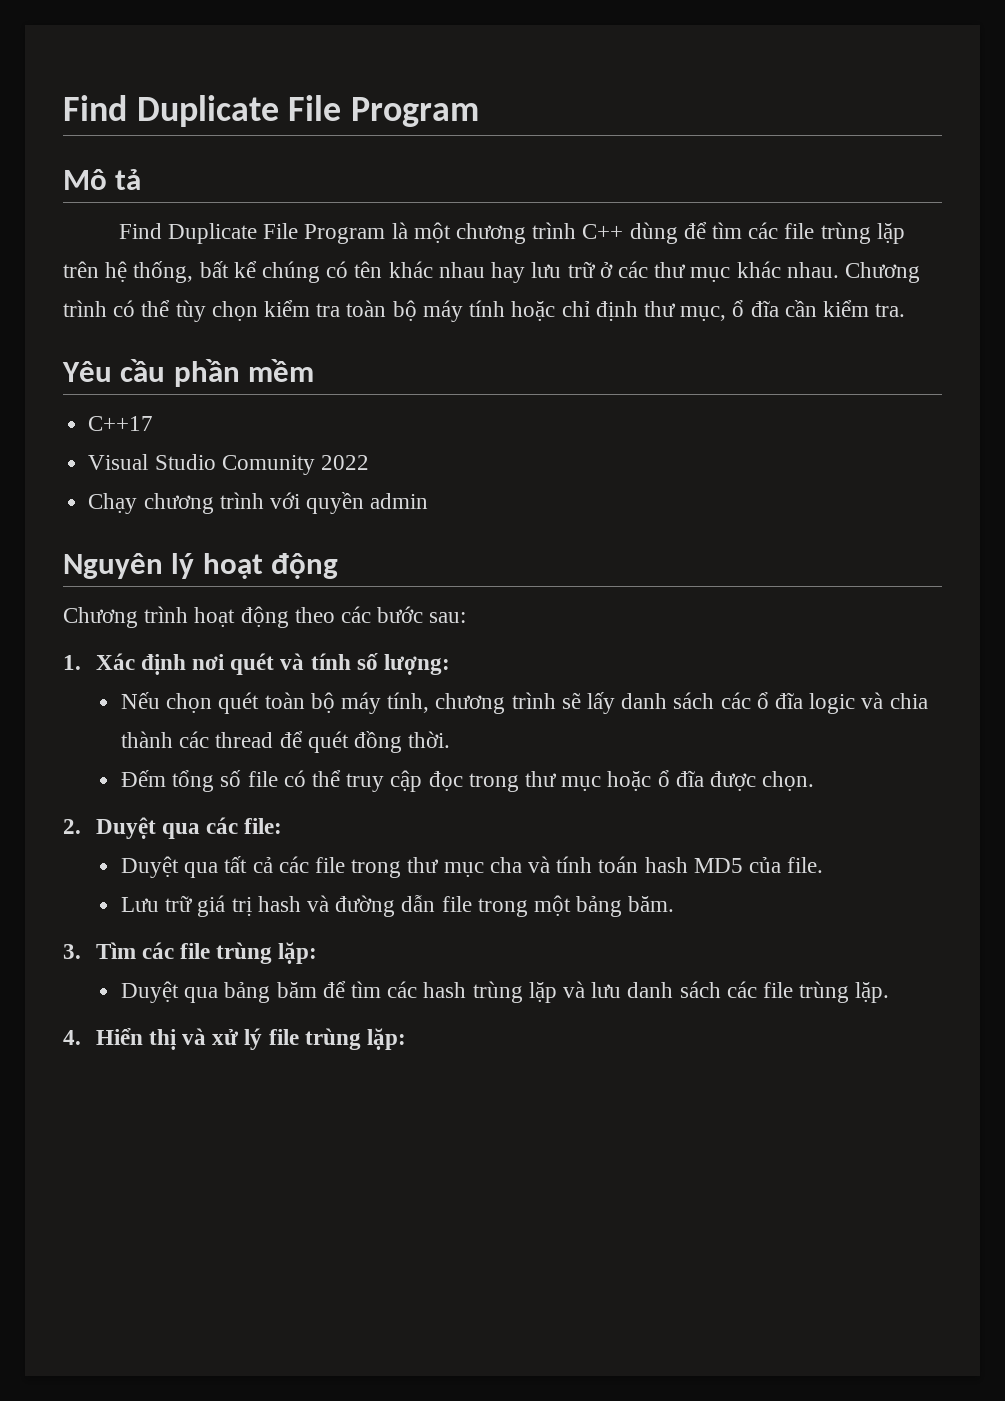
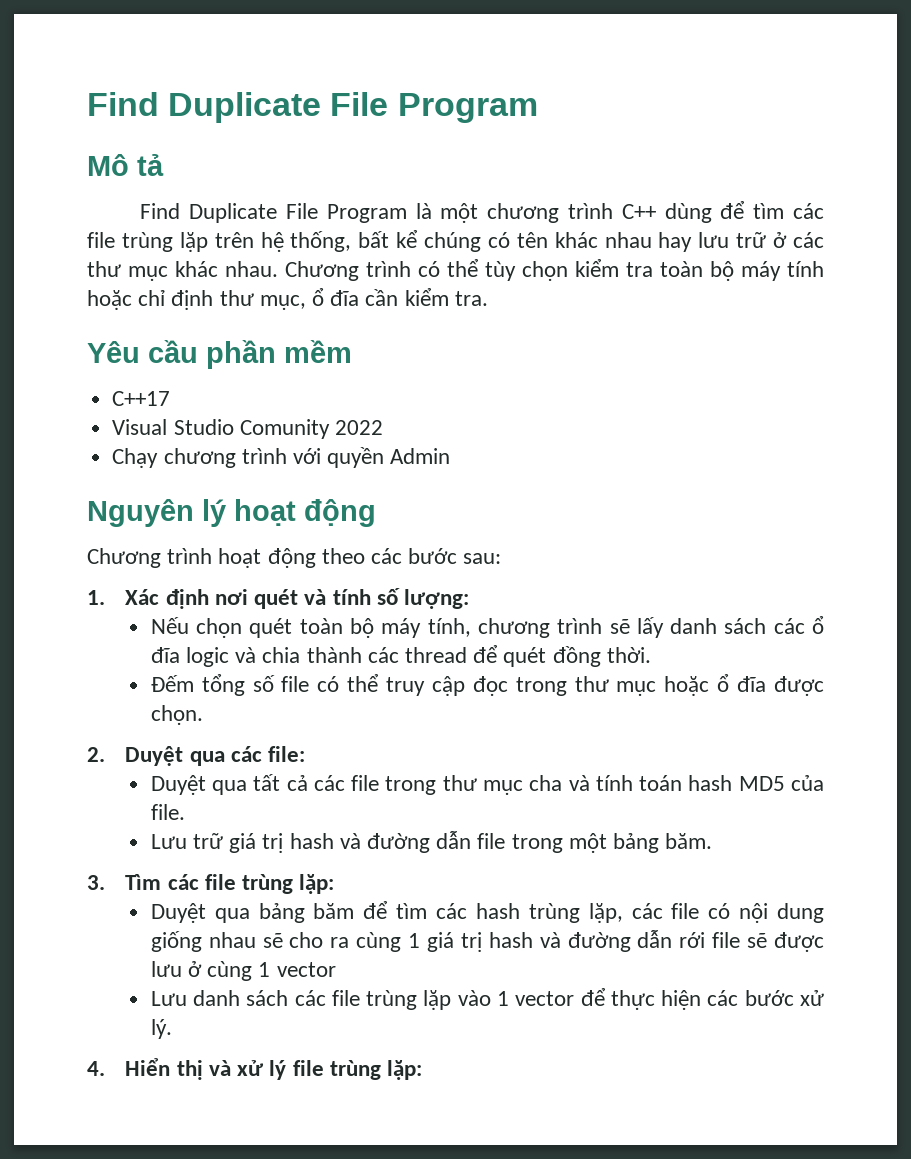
[370,493,429,509] admin -> [390,448,451,464] Admin
[528,981,622,1003] lặp và lưu -> [588,903,825,923] [150,930,824,952] [150,961,336,981] [150,991,187,1006] lặp, các file có nội dung giống nhau sẽ cho ra cùng 1 giá trị hash và đường dẫn rới file sẽ được lưu ở cùng 1 vector // Lưu
[855,982,890,1003] lặp. -> [423,988,825,1010] [150,1019,172,1039] lặp vào 1 vector để thực hiện các bước xử lý.

